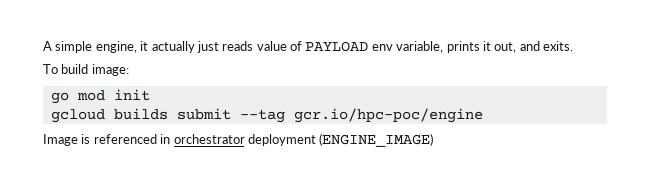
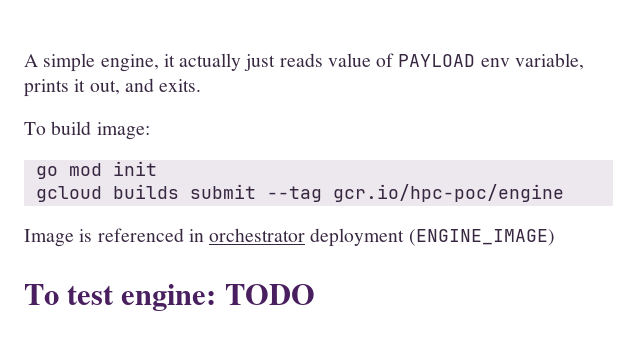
(434, 140) none -> [24,284,315,311] // To test engine: TODO

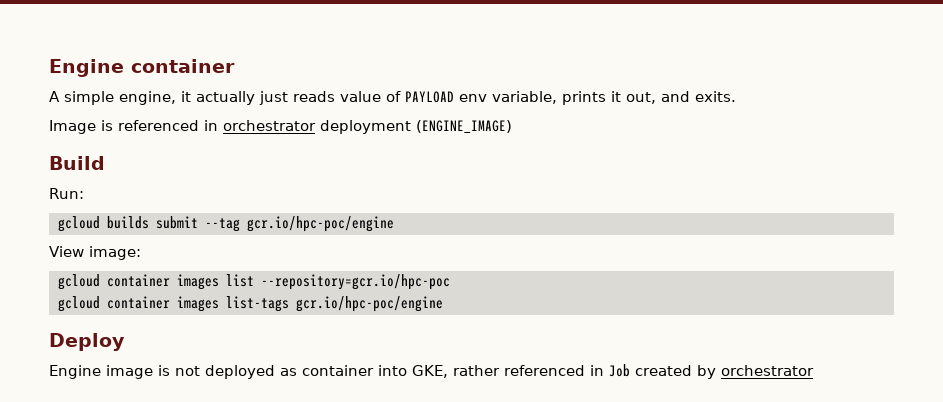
(24, 60) none -> [49,59,235,77] Engine container //
[24,121,150,140] [35,161,157,179] [35,184,564,202] // To build image: // go mod init // gcloud builds submit --tag gcr.io/hpc-poc/engine -> (736, 96) none
[24,284,315,311] To test engine: TODO -> [49,156,105,170] [49,188,84,199] [57,216,394,232] [49,246,141,260] [57,274,450,290] [57,296,443,312] [49,333,125,351] [49,364,814,379] Build // Run: // gcloud builds submit --tag gcr.io/hpc-poc/engine // View image: // gcloud container images list --repository=gcr.io/hpc-poc // gcloud container images list-tags gcr.io/hpc-poc/engine // Deploy // Engine image is not deployed as container into GKE, rather referenced in Job created by orchestrator

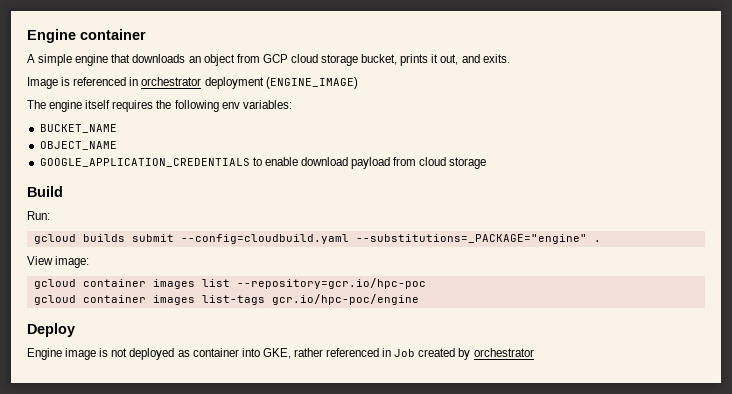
[119,91,557,105] engine, it actually just reads value of PAYLOAD env variable, -> [75,54,398,66] engine that downloads an object from GCP cloud storage bucket,
(512, 127) none -> [27,100,292,112] [39,124,117,133] [39,141,117,150] [39,157,487,169] // The engine itself requires the following env variables: // BUCKET_NAME // OBJECT_NAME // GOOGLE_APPLICATION_CREDENTIALS to enable download payload from cloud storage
[204,216,394,232] --tag gcr.io/hpc-poc/engine -> [180,234,601,244] --config=cloudbuild.yaml --substitutions=_PACKAGE="engine" .

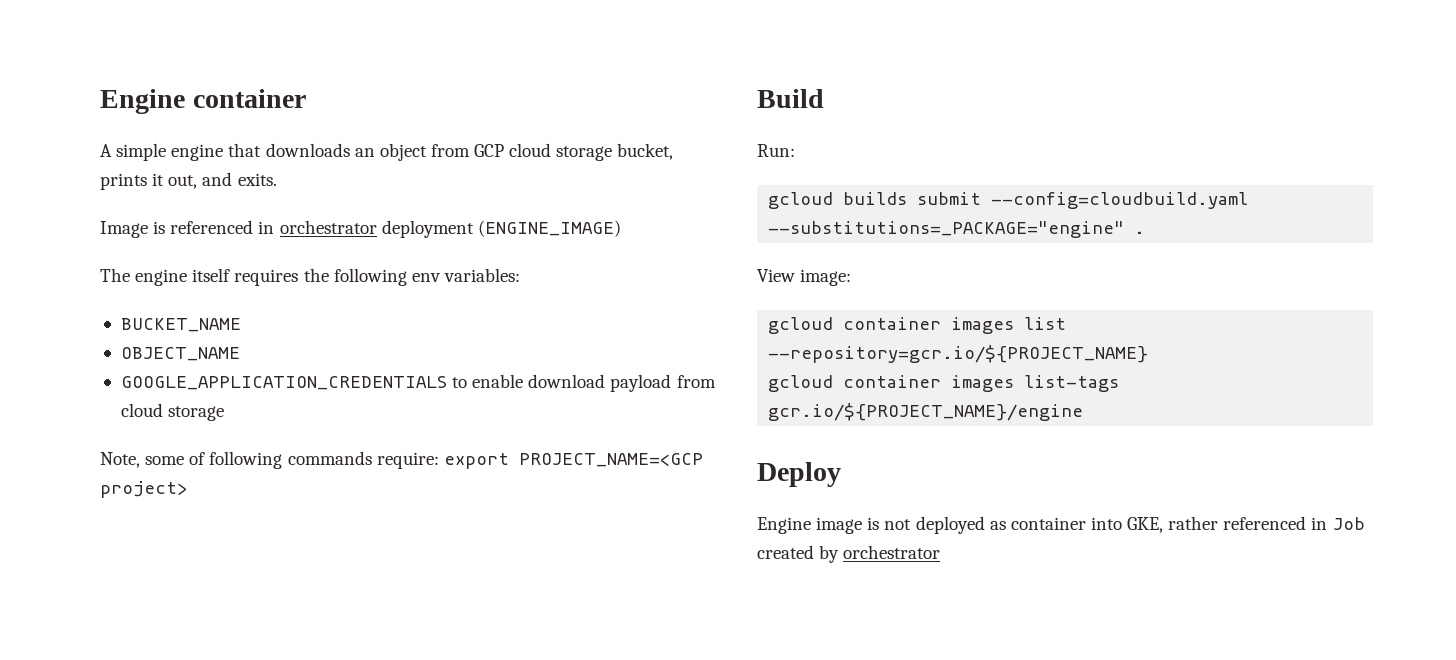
(487, 163) none -> [100,451,703,469] [100,481,187,498] // Note, some of following commands require: export PROJECT_NAME=<GCP project>
[236,278,426,289] --repository=gcr.io/hpc-poc -> [768,345,1149,363] --repository=gcr.io/${PROJECT_NAME}
[271,294,419,305] gcr.io/hpc-poc/engine -> [768,403,1084,421] gcr.io/${PROJECT_NAME}/engine

